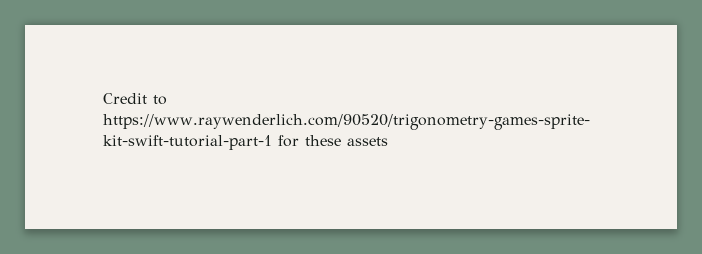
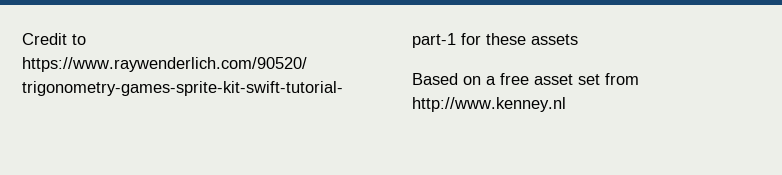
(388, 141) none -> [412,73,639,85] [412,97,566,112] // Based on a free asset set from http://www.kenney.nl

